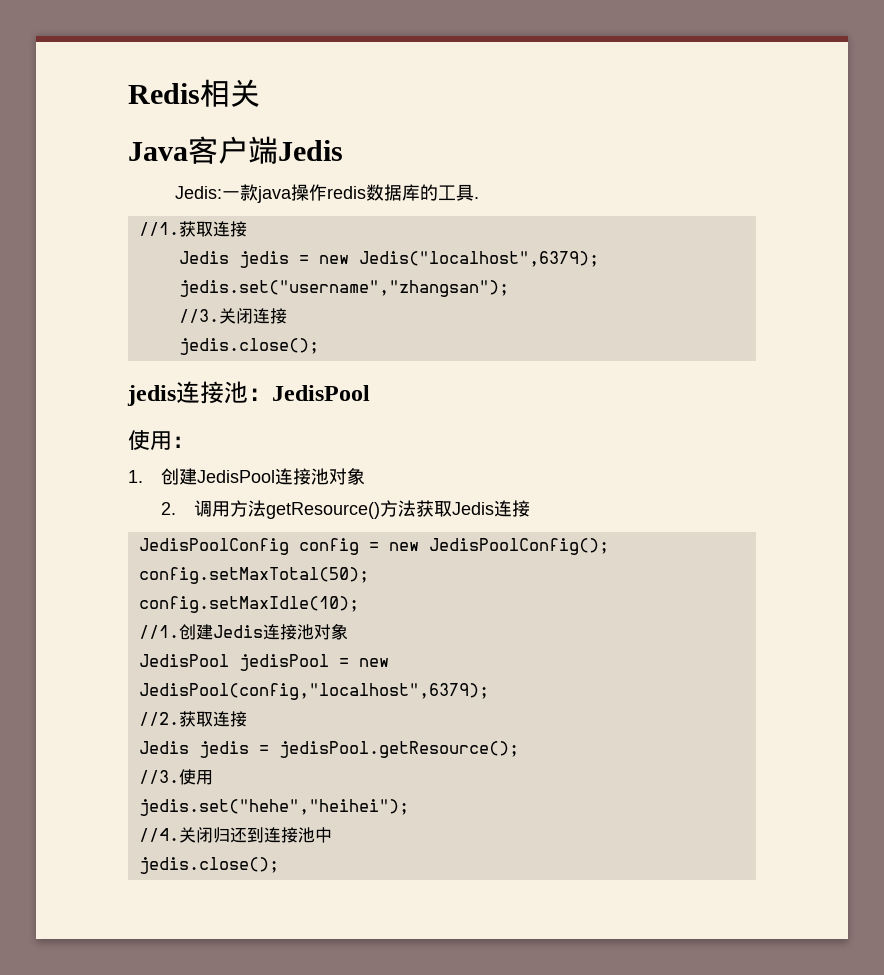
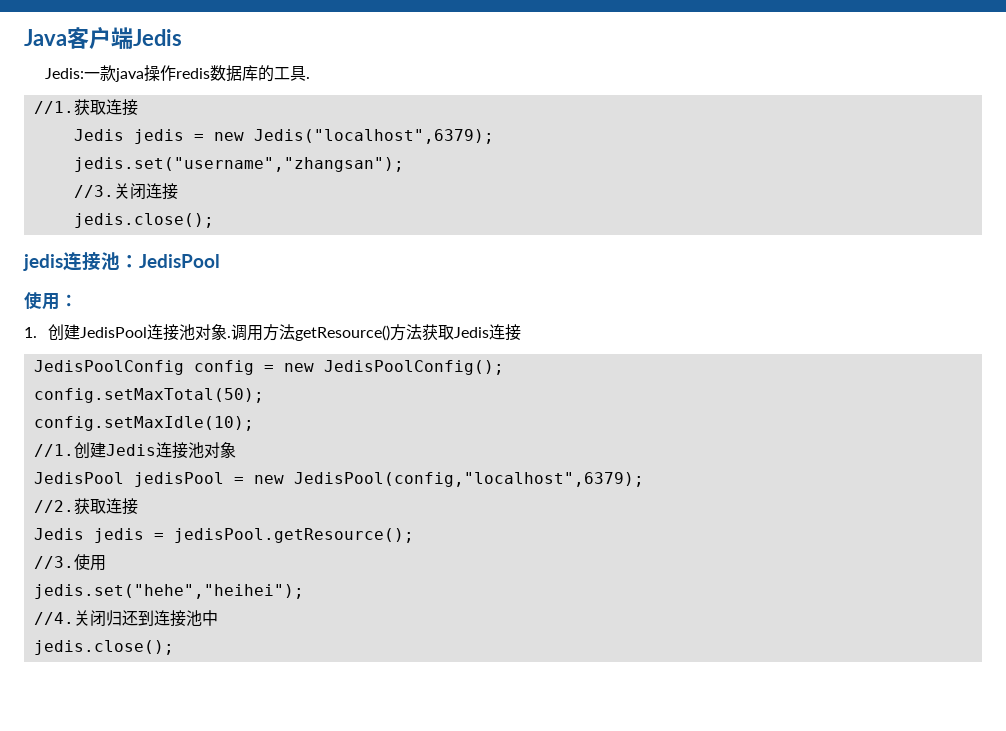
[128,79,260,107] Redis相关 // -> (24, 37) none
[161,502,177,515] // 2. -> [227,336,232,338] .

